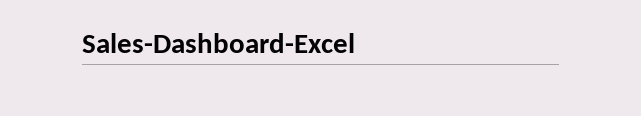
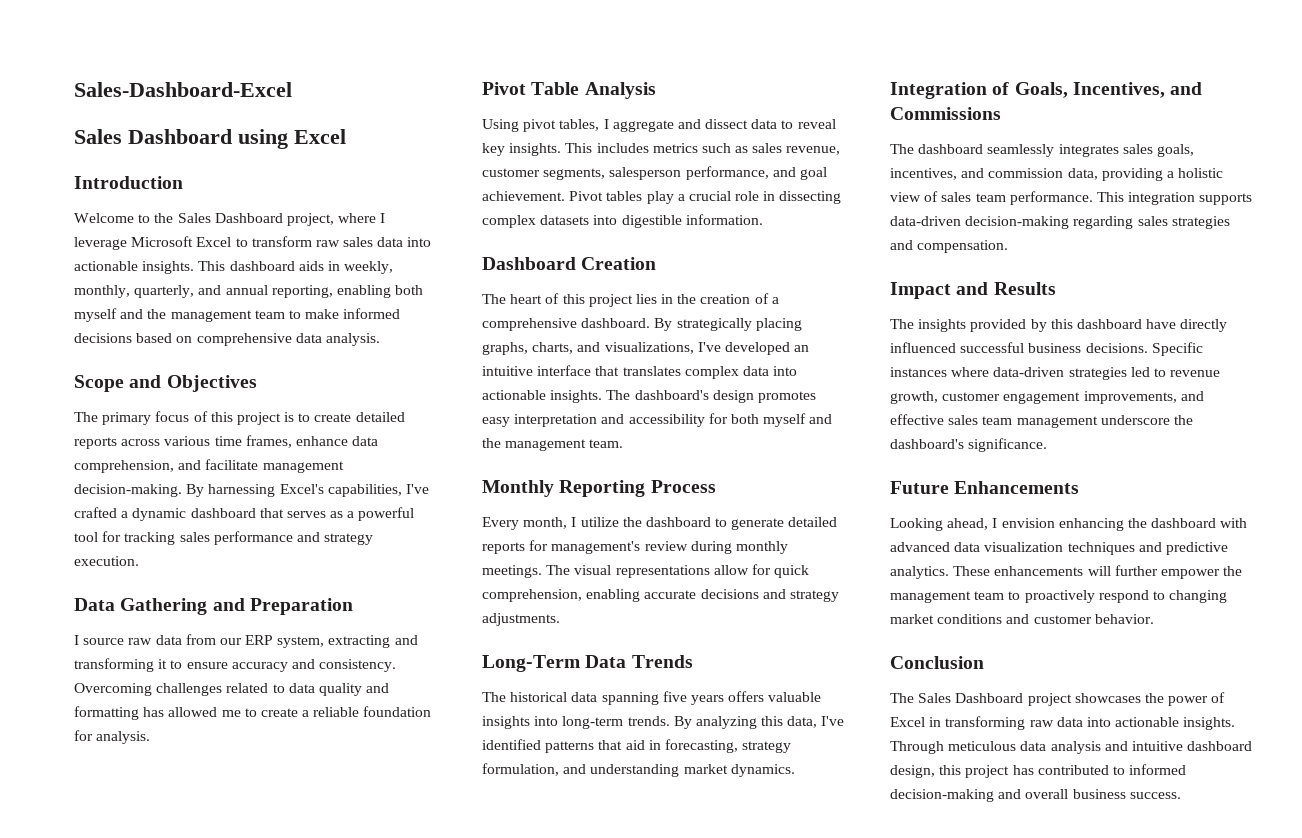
(355, 43) none -> [74,129,346,149] [74,176,183,189] [74,213,386,226] [74,236,432,250] [74,261,394,274] [74,285,424,298] [74,308,401,322] [74,333,380,346] [74,375,257,392] [74,411,405,425] [74,435,379,449] [74,459,344,473] [74,484,429,497] [74,507,415,521] [74,531,374,545] [74,556,139,566] [74,598,353,615] [74,634,418,648] [74,658,397,672] [74,683,390,696] [74,706,432,720] [74,730,151,744] [482,82,656,99] [482,119,836,132] [482,143,841,156] [482,166,827,180] [482,191,842,204] [482,214,763,228] [482,257,657,270] [482,293,779,307] [482,318,802,331] [482,342,810,355] [482,365,798,379] [482,390,816,403] [482,413,833,427] [482,438,624,451] [482,480,716,497] [482,517,838,530] [482,540,788,554] [482,564,810,578] [482,589,839,602] [482,613,560,626] [482,655,693,672] [482,691,822,705] [482,716,845,729] [482,739,792,753] [482,763,795,777] [890,82,1203,99] [890,107,1001,120] [890,144,1194,157] [890,168,1224,181] [890,191,1253,205] [890,216,1230,229] [890,240,1009,253] [890,282,1056,299] [890,319,1228,332] [890,342,1203,356] [890,367,1221,380] [890,391,1204,404] [890,414,1193,428] [890,438,1048,452] [890,481,1080,494] [890,518,1248,531] [890,542,1228,555] [890,565,1243,579] [890,590,1228,603] [890,614,1154,624] [890,656,984,669] [890,692,1226,706] [890,716,1236,730] [890,741,1253,754] [890,764,1187,778] [890,789,1181,802] // Sales Dashboard using Excel // Introduction // Welcome to the Sales Dashboard project, where I leverage Microsoft Excel to transform raw sales data into actionable insights. This dashboard aids in weekly, monthly, quarterly, and annual reporting, enabling both myself and the management team to make informed decisions based on comprehensive data analysis. // Scope and Objectives // The primary focus of this project is to create detailed reports across various time frames, enhance data comprehension, and facilitate management decision-making. By harnessing Excel's capabilities, I've crafted a dynamic dashboard that serves as a powerful tool for tracking sales performance and strategy execution. // Data Gathering and Preparation // I source raw data from our ERP system, extracting and transforming it to ensure accuracy and consistency. Overcoming challenges related to data quality and formatting has allowed me to create a reliable foundation for analysis. // Pivot Table Analysis // Using pivot tables, I aggregate and dissect data to reveal key insights. This includes metrics such as sales revenue, customer segments, salesperson performance, and goal achievement. Pivot tables play a crucial role in dissecting complex datasets into digestible information. // Dashboard Creation // The heart of this project lies in the creation of a comprehensive dashboard. By strategically placing graphs, charts, and visualizations, I've developed an intuitive interface that translates complex data into actionable insights. The dashboard's design promotes easy interpretation and accessibility for both myself and the management team. // Monthly Reporting Process // Every month, I utilize the dashboard to generate detailed reports for management's review during monthly meetings. The visual representations allow for quick comprehension, enabling accurate decisions and strategy adjustments. // Long-Term Data Trends // The historical data spanning five years offers valuable insights into long-term trends. By analyzing this data, I've identified patterns that aid in forecasting, strategy formulation, and understanding market dynamics. // Integration of Goals, Incentives, and Commissions // The dashboard seamlessly integrates sales goals, incentives, and commission data, providing a holistic view of sales team performance. This integration supports data-driven decision-making regarding sales strategies and compensation. // Impact and Results // The insights provided by this dashboard have directly influenced successful business decisions. Specific instances where data-driven strategies led to revenue growth, customer engagement improvements, and effective sales team management underscore the dashboard's significance. // Future Enhancements // Looking ahead, I envision enhancing the dashboard with advanced data visualization techniques and predictive analytics. These enhancements will further empower the management team to proactively respond to changing market conditions and customer behavior. // Conclusion // The Sales Dashboard project showcases the power of Excel in transforming raw data into actionable insights. Through meticulous data analysis and intuitive dashboard design, this project has contributed to informed decision-making and overall business success.

